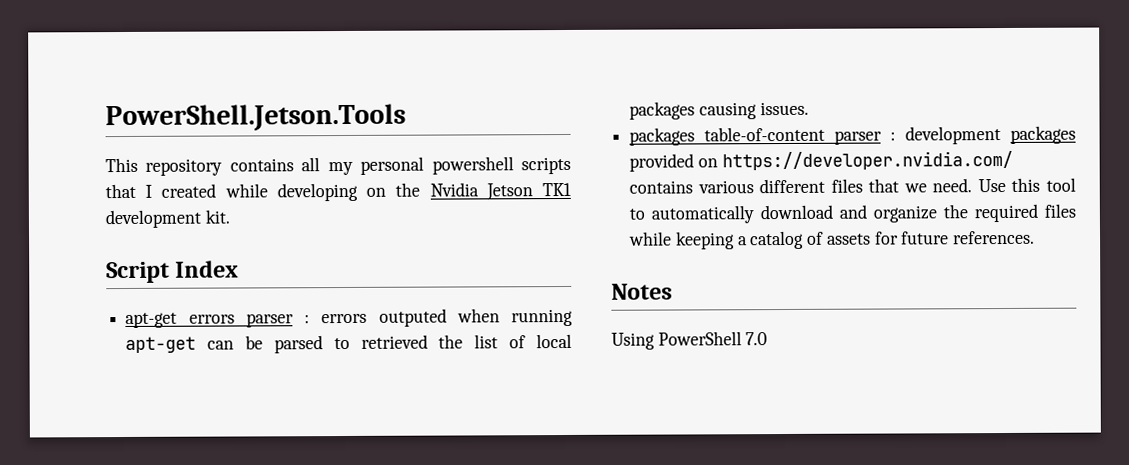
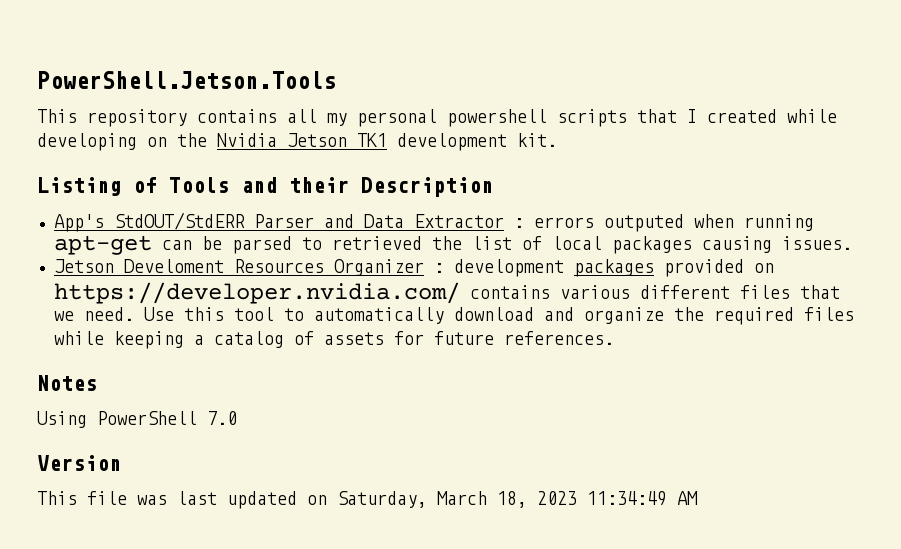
[106,260,240,284] [125,312,294,328] Script Index // apt-get errors parser -> [37,177,493,197] [53,212,504,232] Listing of Tools and their Description // App's StdOUT/StdERR Parser and Data Extractor
[629,126,883,146] packages table-of-content parser -> [53,259,424,276] Jetson Develoment Resources Organizer
(768, 339) none -> [37,455,121,471] [37,491,698,509] // Version // This file was last updated on Saturday, March 18, 2023 11:34:49 AM

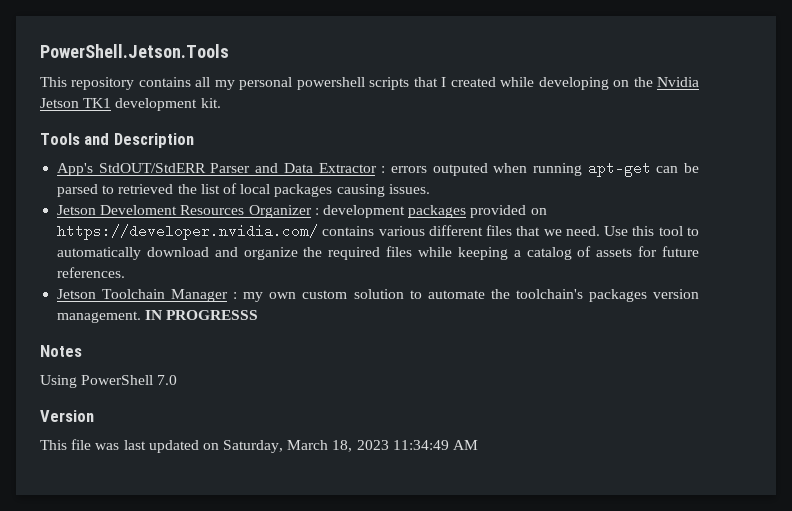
[37,177,157,196] Listing of -> (221, 103) none
[289,177,349,193] their -> (110, 139) none
(614, 338) none -> [57,289,700,302] [57,310,259,323] // Jetson Toolchain Manager : my own custom solution to automate the toolchain's packages version management. IN PROGRESSS

